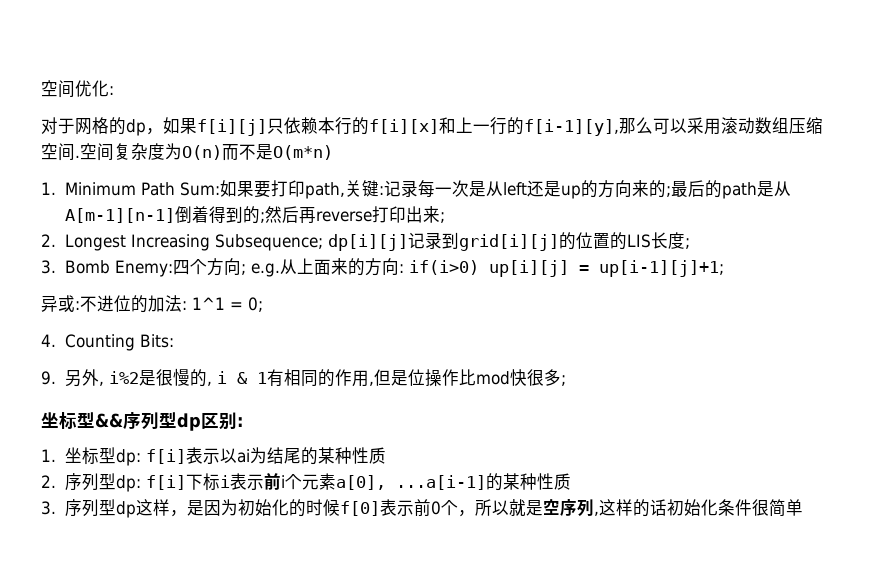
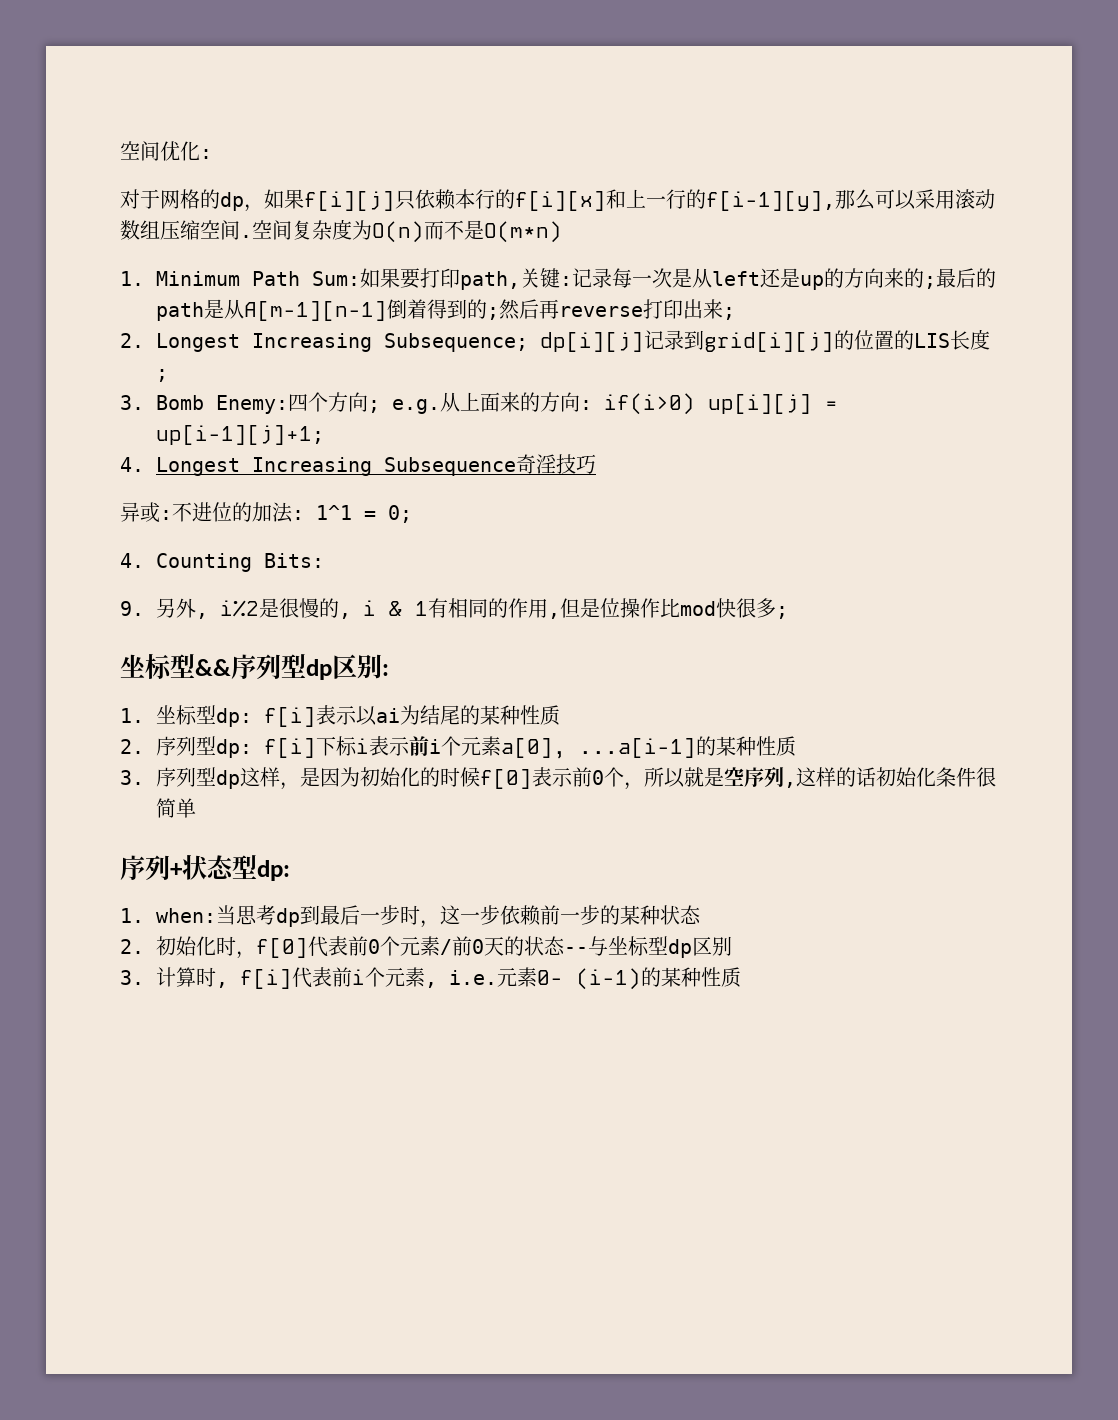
(725, 268) none -> [120,454,597,476] // 4. Longest Increasing Subsequence奇淫技巧
(804, 507) none -> [120,854,290,881] [120,905,702,928] [120,936,733,959] [120,967,742,990] // 序列+状态型dp: // 1. when:当思考dp到最后一步时，这一步依赖前一步的某种状态 // 2.初始化时，f[0]代表前0个元素/前0天的状态--与坐标型dp区别 // 3.计算时, f[i]代表前i个元素, i.e.元素0- (i-1)的某种性质

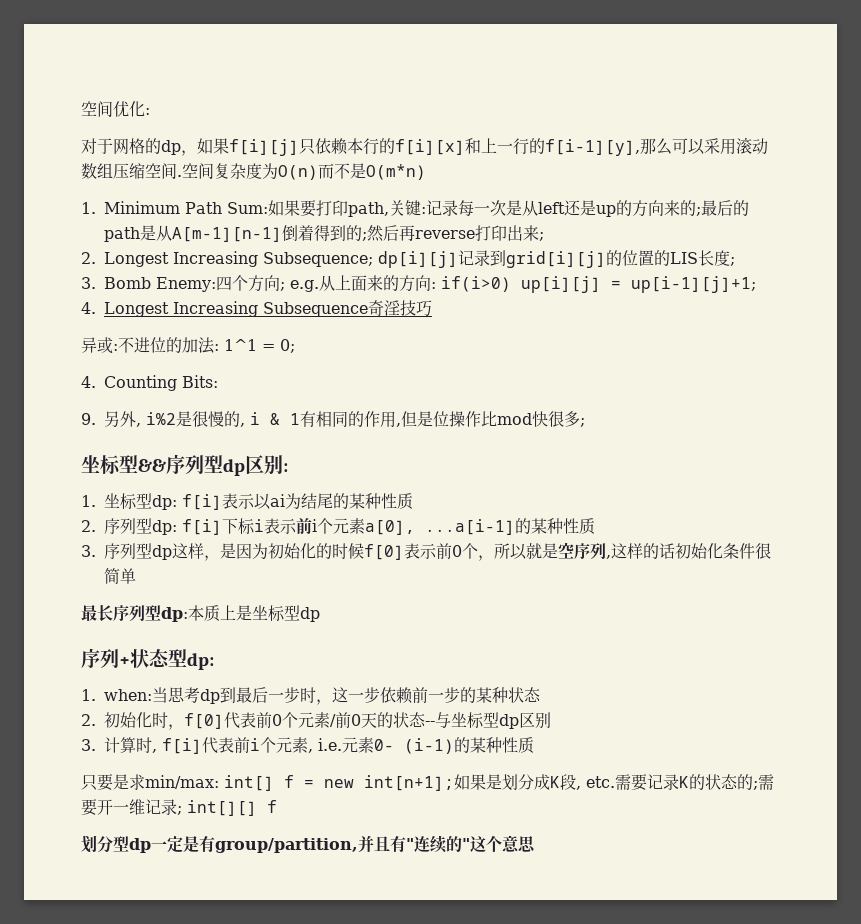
(197, 808) none -> [81,605,320,622] // 最长序列型dp:本质上是坐标型dp
(742, 977) none -> [81,774,774,791] [81,799,277,816] [81,835,536,853] // 只要是求min/max: int[] f = new int[n+1];如果是划分成K段, etc.需要记录K的状态的;需要开一维记录; int[][] f // 划分型dp一定是有group/partition,并且有"连续的"这个意思

